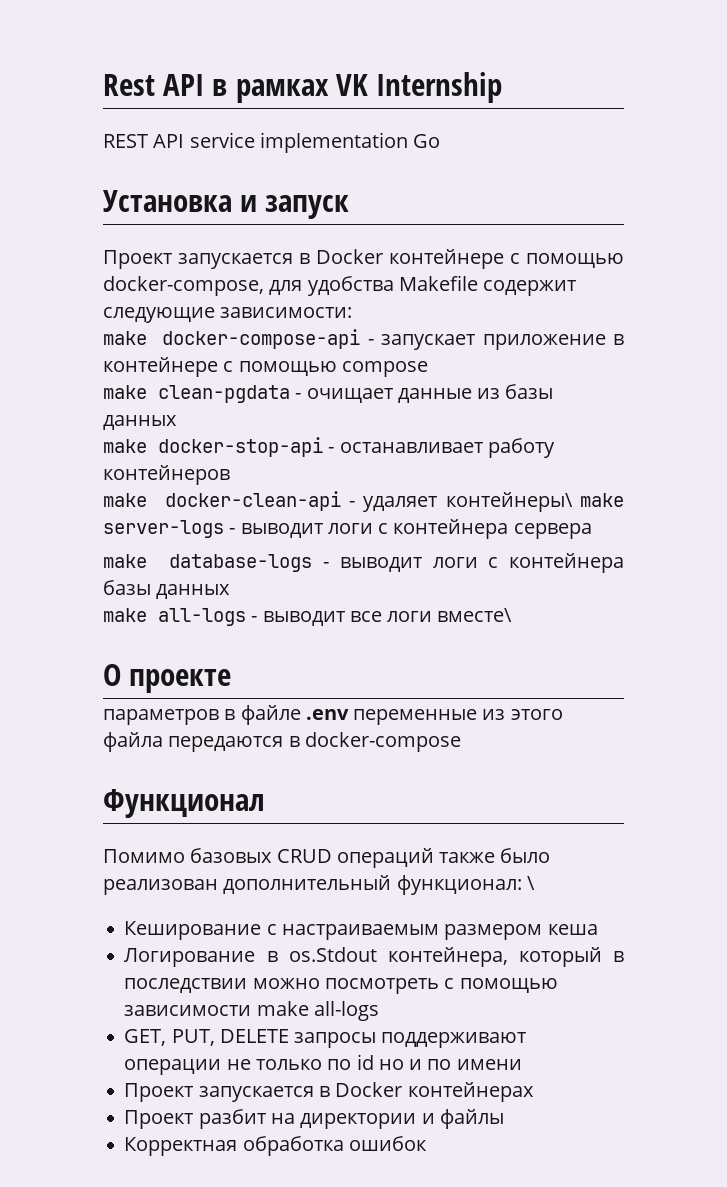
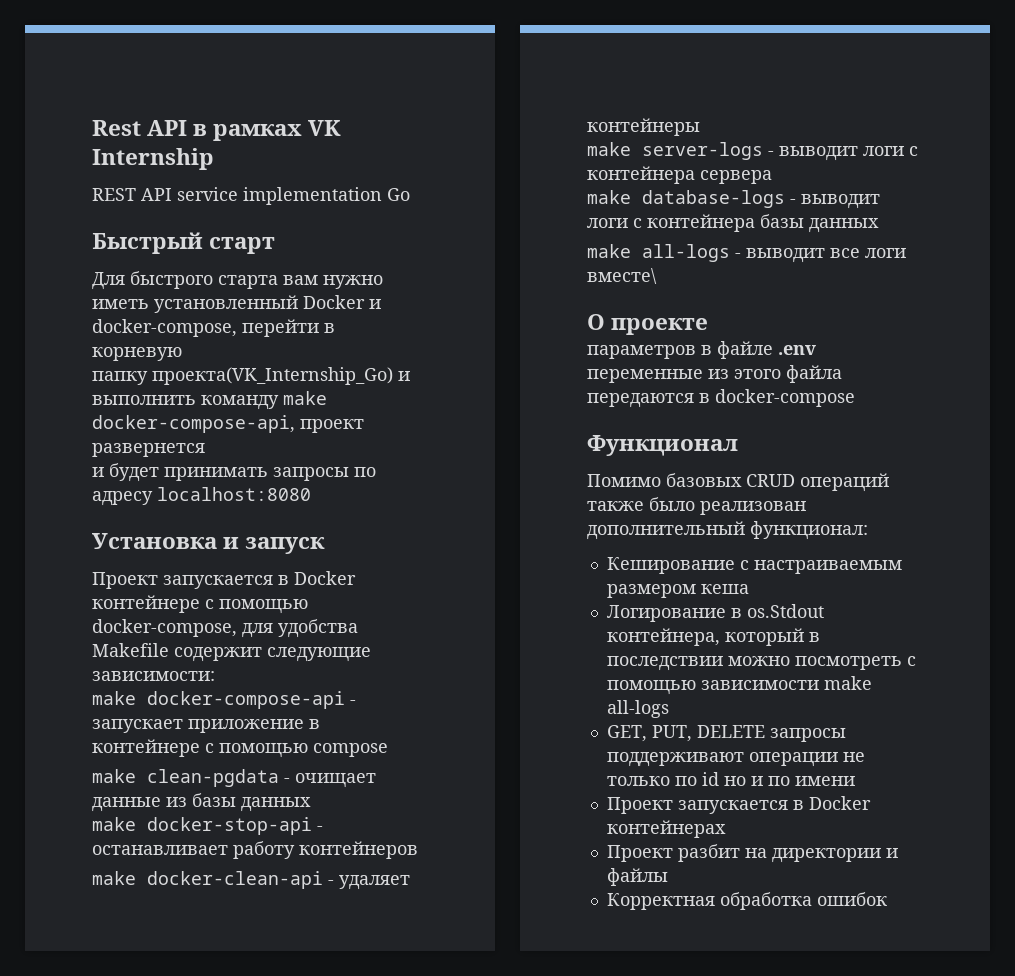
(441, 141) none -> [92,232,276,254] [92,271,383,290] [92,295,381,313] [92,319,335,337] [92,347,182,361] [92,367,410,385] [92,391,327,410] [92,415,364,433] [92,443,205,457] [92,463,376,482] [92,487,311,506] // Быстрый старт // Для быстрого старта вам нужно иметь установленный Docker и docker-compose, перейти в корневую // папку проекта(VK_Internship_Go) и выполнить команду make docker-compose-api, проект развернется // и будет принимать запросы по адресу localhost:8080
[445,492,573,512] контейнеры\ -> [587,118,700,136] контейнеры //
[526,876,535,890] \ -> (868, 530) none

